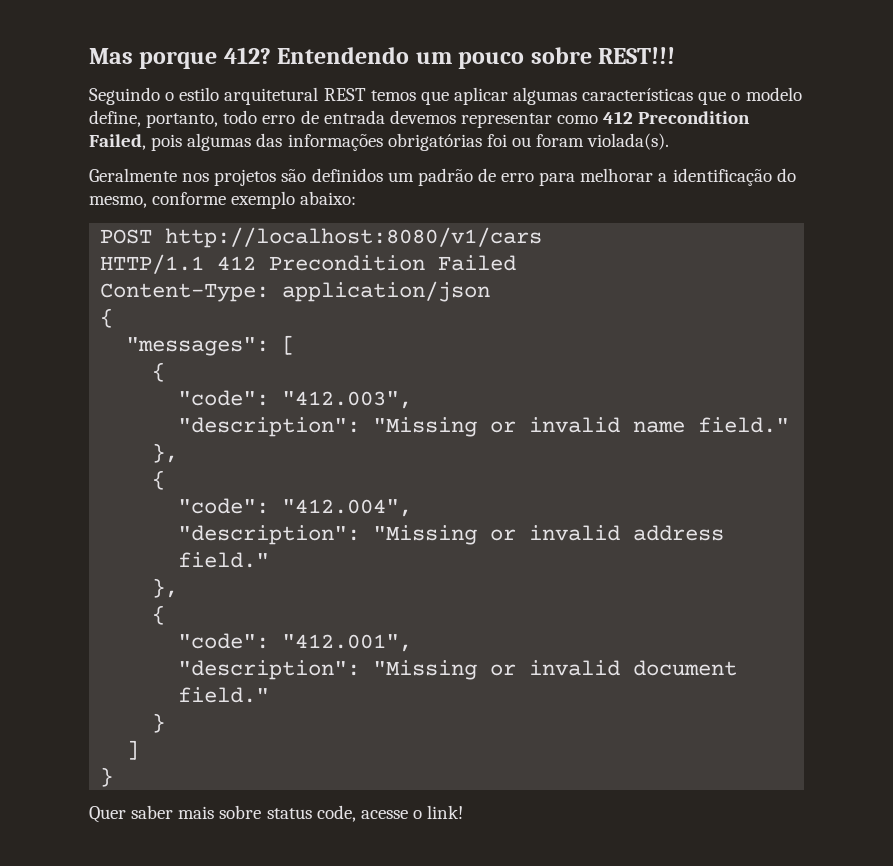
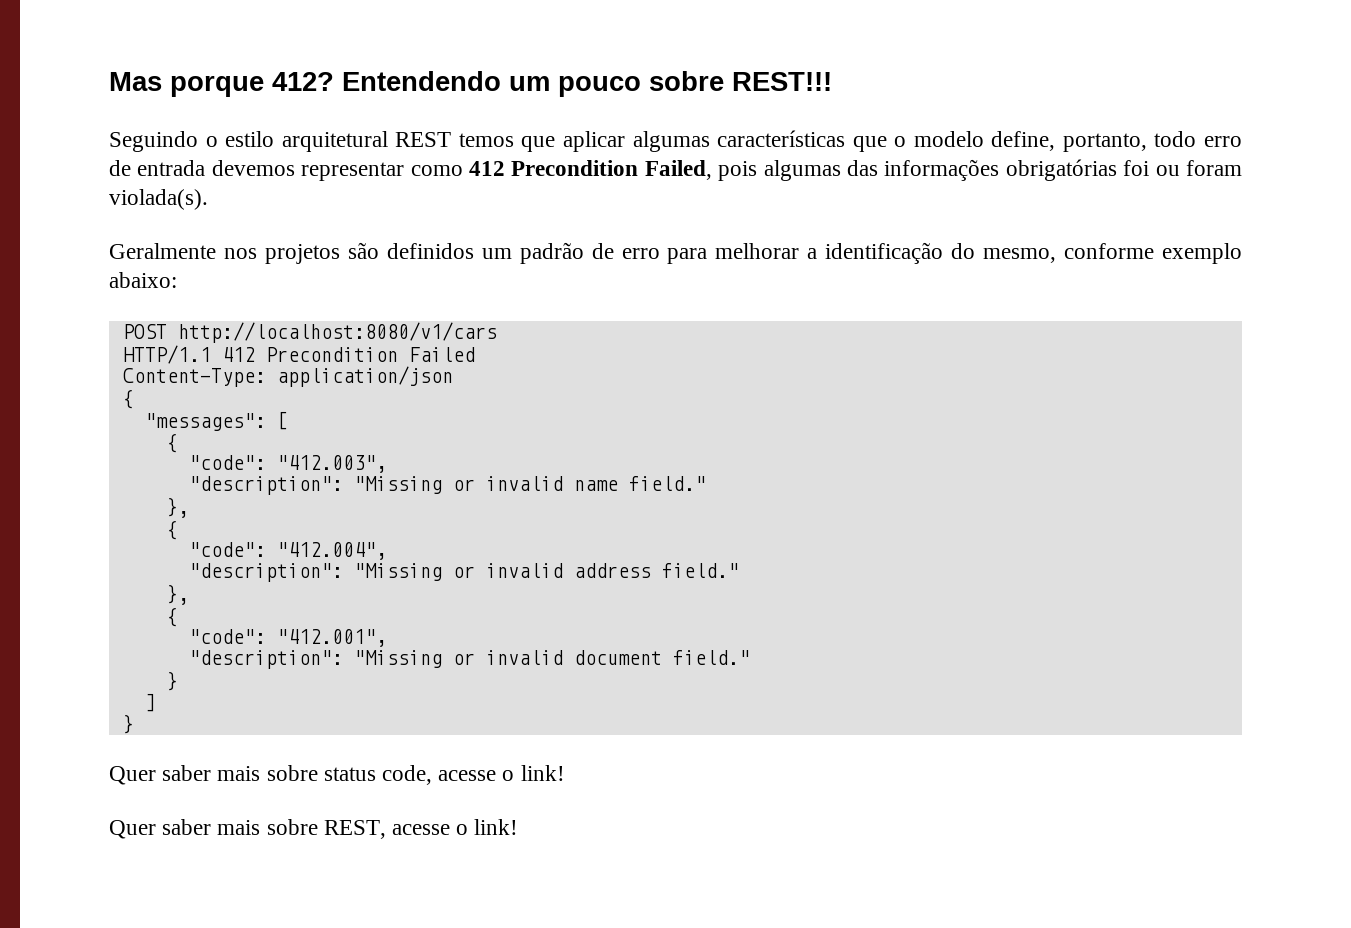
(464, 812) none -> [109,819,519,839] // Quer saber mais sobre REST, acesse o link!

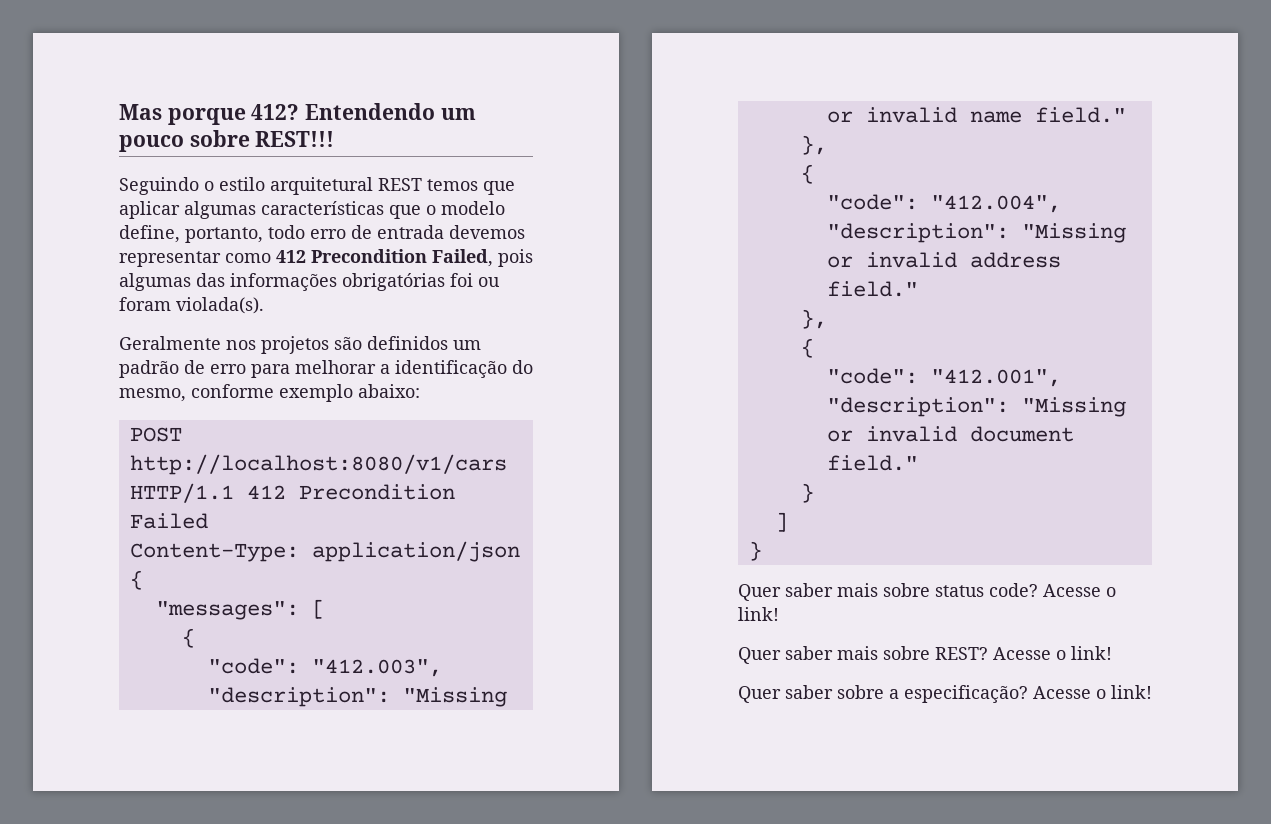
[382,765,497,785] code, acesse -> [989,583,1101,597] code? Acesse
[323,819,519,839] REST, acesse o link! -> [935,646,1112,660] [738,685,1152,703] REST? Acesse o link! // Quer saber sobre a especificação? Acesse o link!

